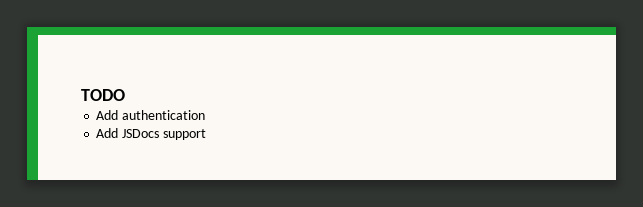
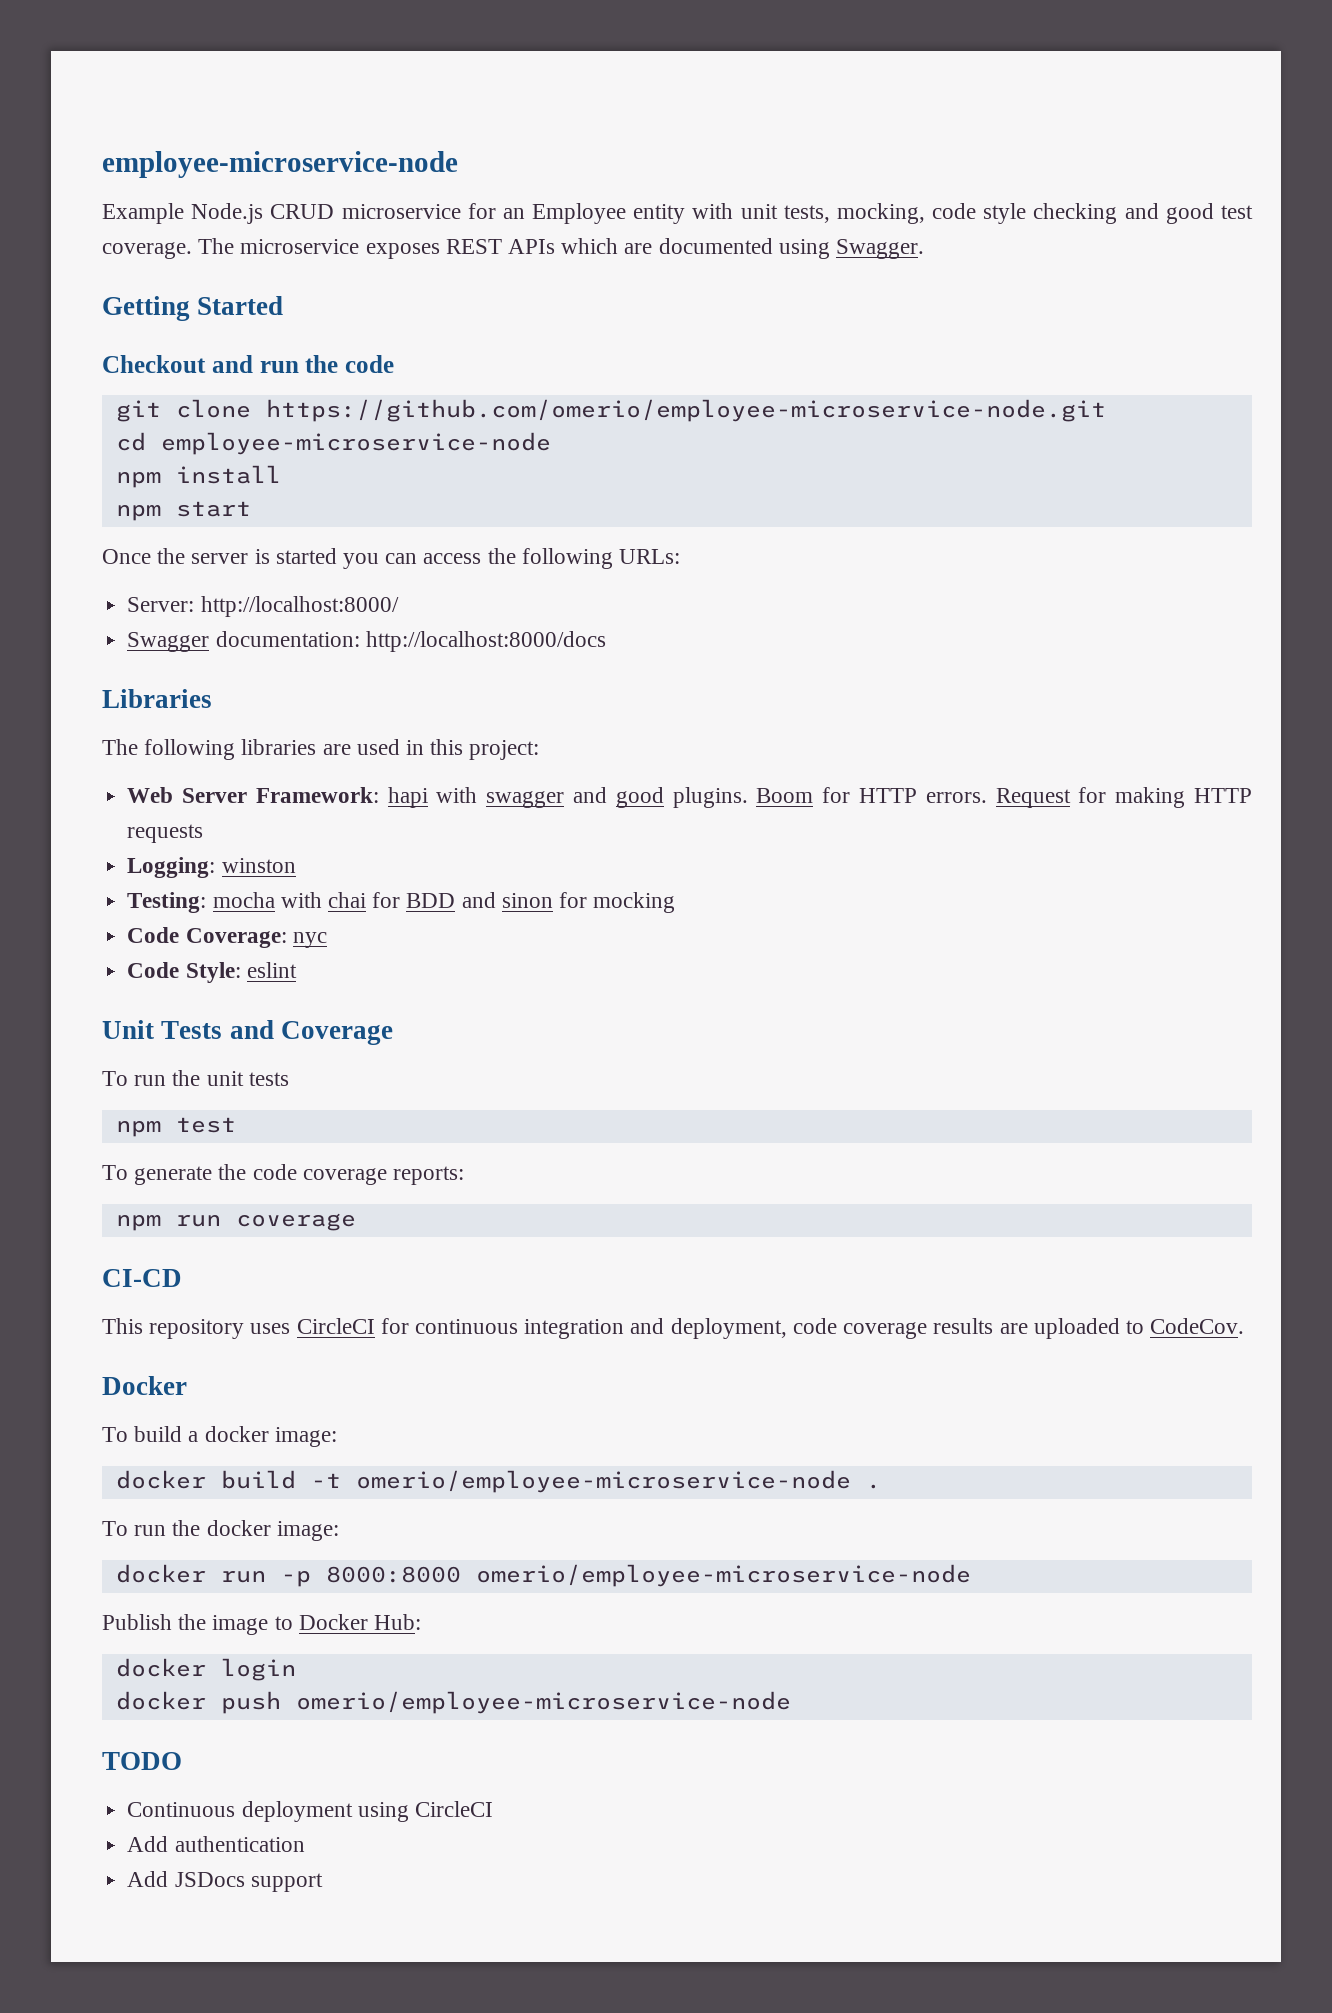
[81,89,125,101] TODO -> [102,151,458,178] [102,203,1253,224] [102,238,925,259] [102,296,284,321] [102,355,394,373] [115,399,1106,422] [115,432,551,455] [115,465,281,488] [115,501,251,521] [102,548,681,569] [127,596,399,617] [127,631,606,652] [102,689,212,708] [102,739,540,760] [127,787,1253,808] [127,824,204,843] [127,857,296,878] [127,892,676,913] [127,927,327,948] [127,962,297,983] [102,1020,393,1045] [102,1070,289,1086] [115,1117,236,1137] [102,1164,465,1185] [115,1213,356,1231] [102,1269,182,1287] [102,1318,1245,1339] [102,1376,187,1395] [102,1426,337,1447] [115,1470,881,1493] [102,1520,339,1541] [115,1564,971,1587] [102,1614,422,1635] [115,1658,296,1681] [115,1691,791,1714] [102,1752,182,1770] [127,1801,493,1822] employee-microservice-node // Example Node.js CRUD microservice for an Employee entity with unit tests, mocking, code style checking and good test coverage. The microservice exposes REST APIs which are documented using Swagger. // Getting Started // Checkout and run the code // git clone https://github.com/omerio/employee-microservice-node.git // cd employee-microservice-node // npm install // npm start // Once the server is started you can access the following URLs: // Server: http://localhost:8000/ // Swagger documentation: http://localhost:8000/docs // Libraries // The following libraries are used in this project: // Web Server Framework: hapi with swagger and good plugins. Boom for HTTP errors. Request for making HTTP requests // Logging: winston // Testing: mocha with chai for BDD and sinon for mocking // Code Coverage: nyc // Code Style: eslint // Unit Tests and Coverage // To run the unit tests // npm test // To generate the code coverage reports: // npm run coverage // CI-CD // This repository uses CircleCI for continuous integration and deployment, code coverage results are uploaded to CodeCov. // Docker // To build a docker image: // docker build -t omerio/employee-microservice-node . // To run the docker image: // docker run -p 8000:8000 omerio/employee-microservice-node // Publish the image to Docker Hub: // docker login // docker push omerio/employee-microservice-node // TODO // Continuous deployment using CircleCI

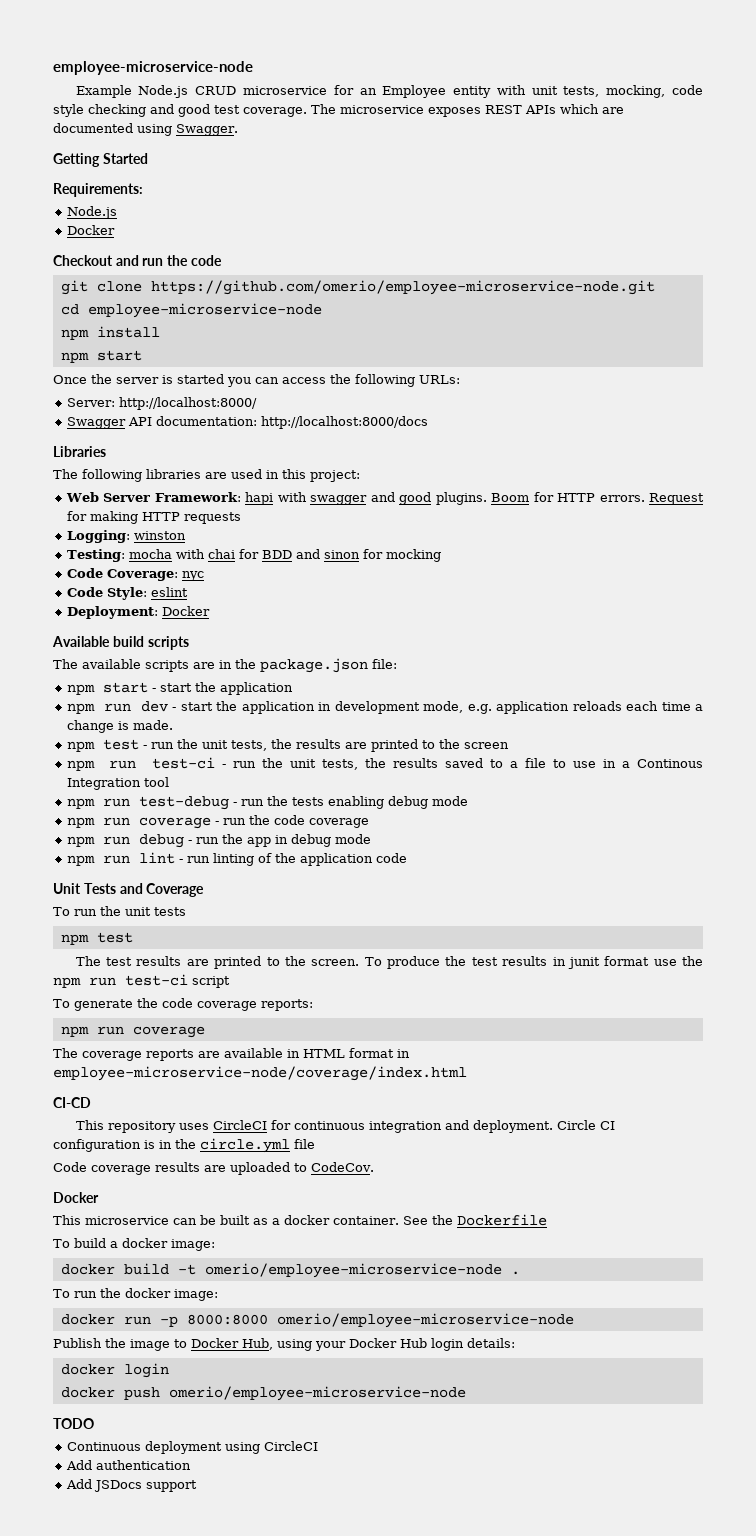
(284, 305) none -> [53,183,143,197] [66,206,117,219] [66,225,115,235] // Requirements: // Node.js // Docker
(210, 642) none -> [127,417,152,426] API
(297, 970) none -> [66,606,210,619] [52,636,189,650] [53,658,397,673] [66,682,293,695] [66,701,703,714] [66,720,173,733] [66,739,509,752] [66,757,704,771] [66,777,169,790] [66,796,468,810] [66,815,369,829] [66,834,371,848] [66,852,407,866] // Deployment: Docker // Available build scripts // The available scripts are in the package.json file: // npm start - start the application // npm run dev - start the application in development mode, e.g. application reloads each time a change is made. // npm test - run the unit tests, the results are printed to the screen // npm run test-ci - run the unit tests, the results saved to a file to use in a Continous Integration tool // npm run test-debug - run the tests enabling debug mode // npm run coverage - run the code coverage // npm run debug - run the app in debug mode // npm run lint - run linting of the application code
(236, 1125) none -> [75,956,704,969] [53,974,230,988] // The test results are printed to the screen. To produce the test results in junit format use the npm run test-ci script
(356, 1222) none -> [53,1048,410,1061] [53,1066,467,1081] // The coverage reports are available in HTML format in employee-microservice-node/coverage/index.html
[670,1318,837,1339] deployment, code -> [472,1120,615,1133] [53,1138,315,1153] [53,1162,87,1172] deployment. Circle CI configuration is in the circle.yml file // Code
(187, 1385) none -> [53,1214,547,1226] // This microservice can be built as a docker container. See the Dockerfile
[374,1614,422,1630] Hub: -> [242,1338,515,1351] Hub, using your Docker Hub login details:

